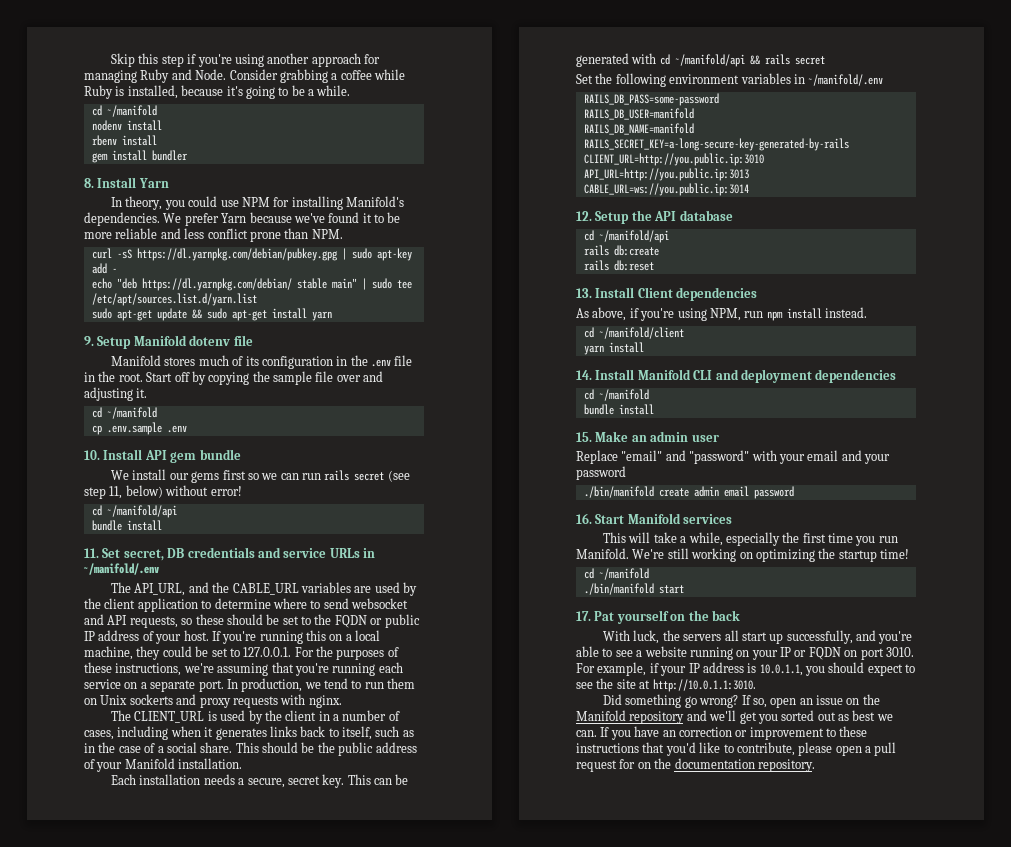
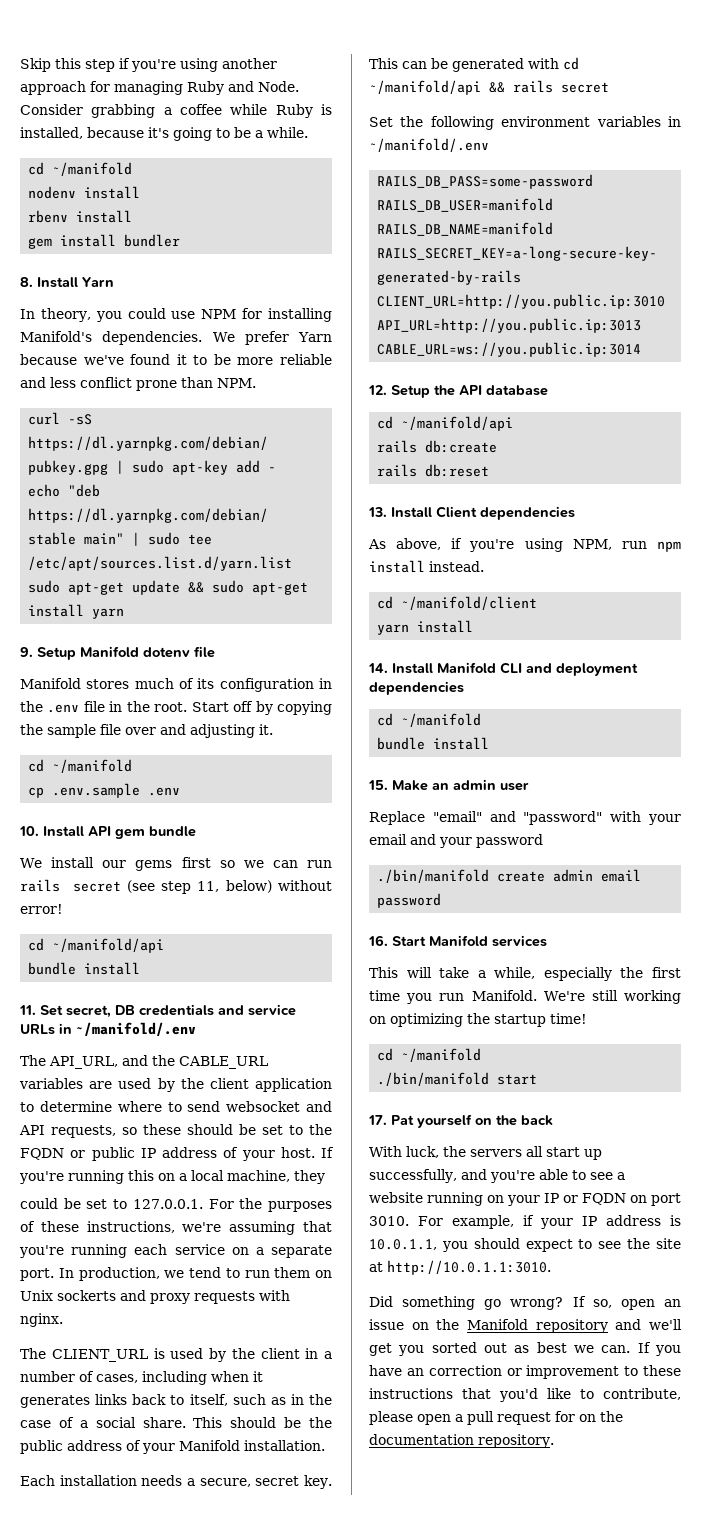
(161, 653) none -> (325, 1177) //

